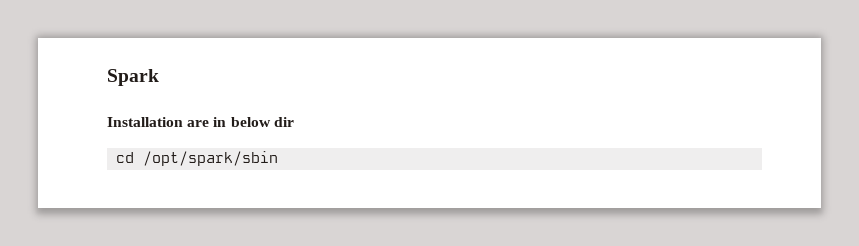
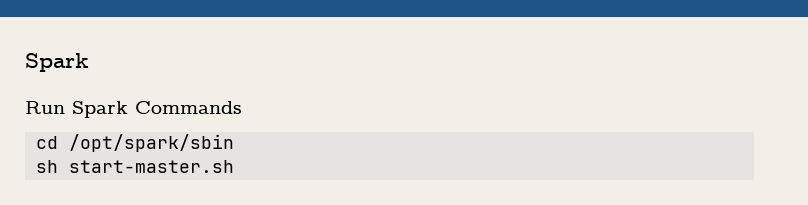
[107,117,294,127] Installation are in below dir -> [25,101,242,118] Run Spark Commands
(279, 158) none -> [36,160,235,173] // sh start-master.sh

